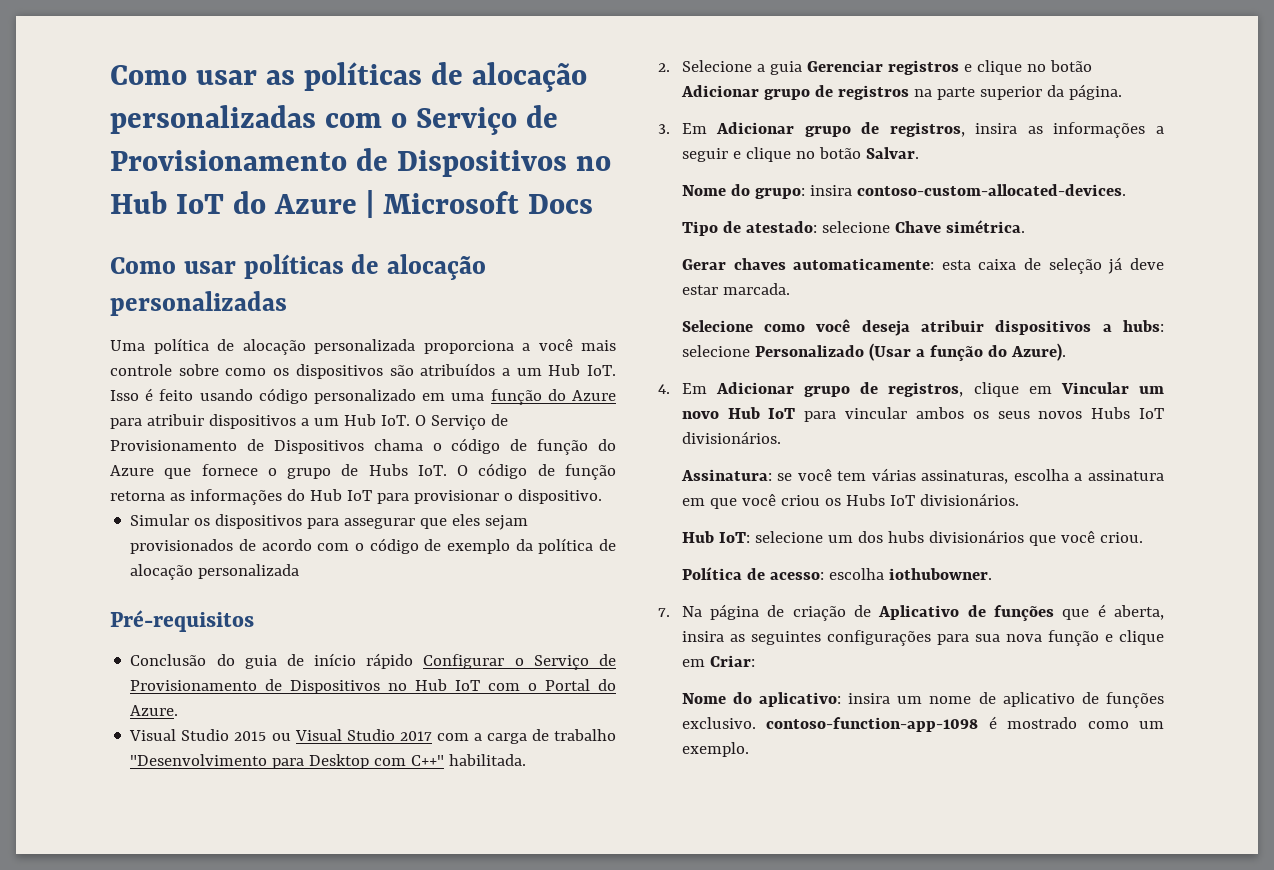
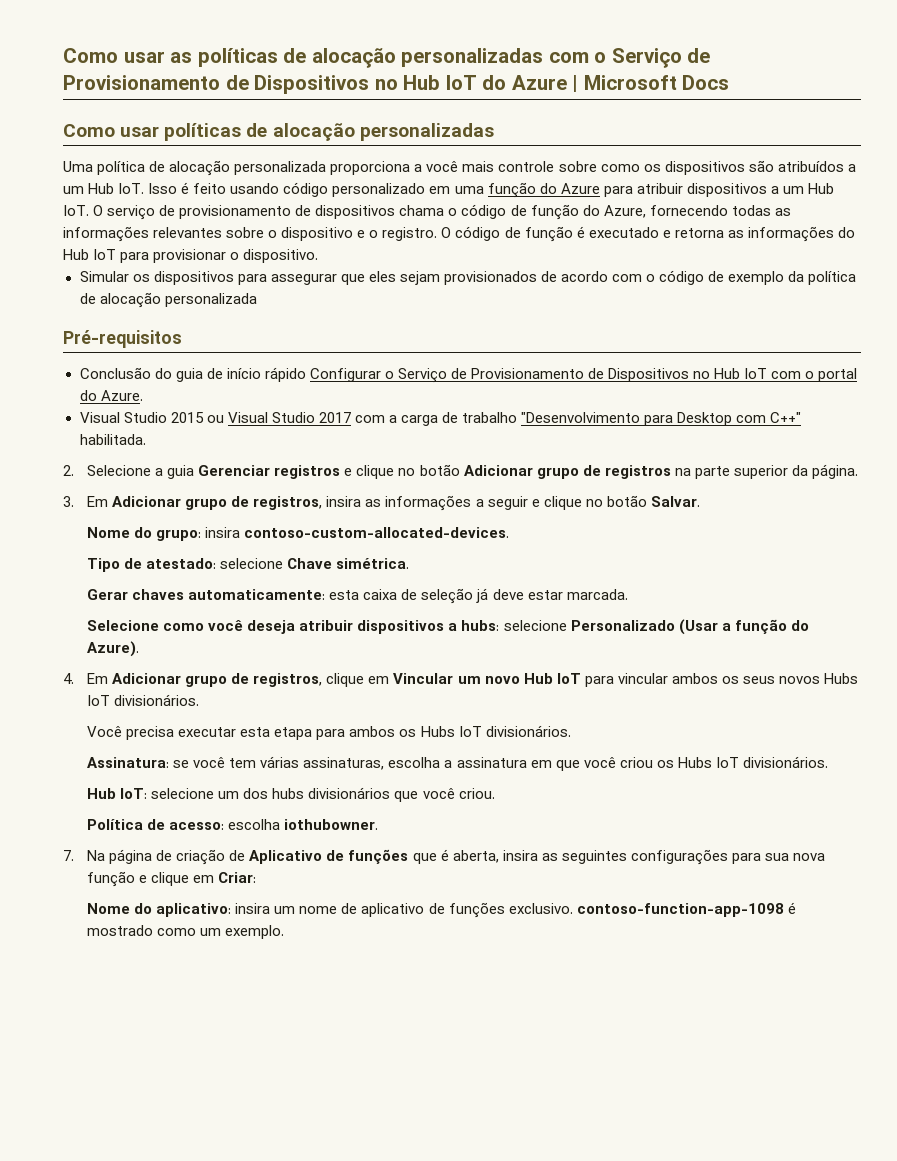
[430,414,508,430] [110,439,364,454] Serviço de Provisionamento de Dispositivos -> [107,205,396,220] serviço de provisionamento de dispositivos
[110,464,447,479] Azure que fornece o grupo de Hubs IoT. -> [603,205,791,218] [63,226,438,242] Azure, fornecendo todas as informações relevantes sobre o dispositivo e o registro.
(616, 472) none -> [576,226,671,238] é executado e
[545,679,591,691] Portal -> [818,368,858,382] portal
(781, 437) none -> [87,725,571,740] // Você precisa executar esta etapa para ambos os Hubs IoT divisionários.

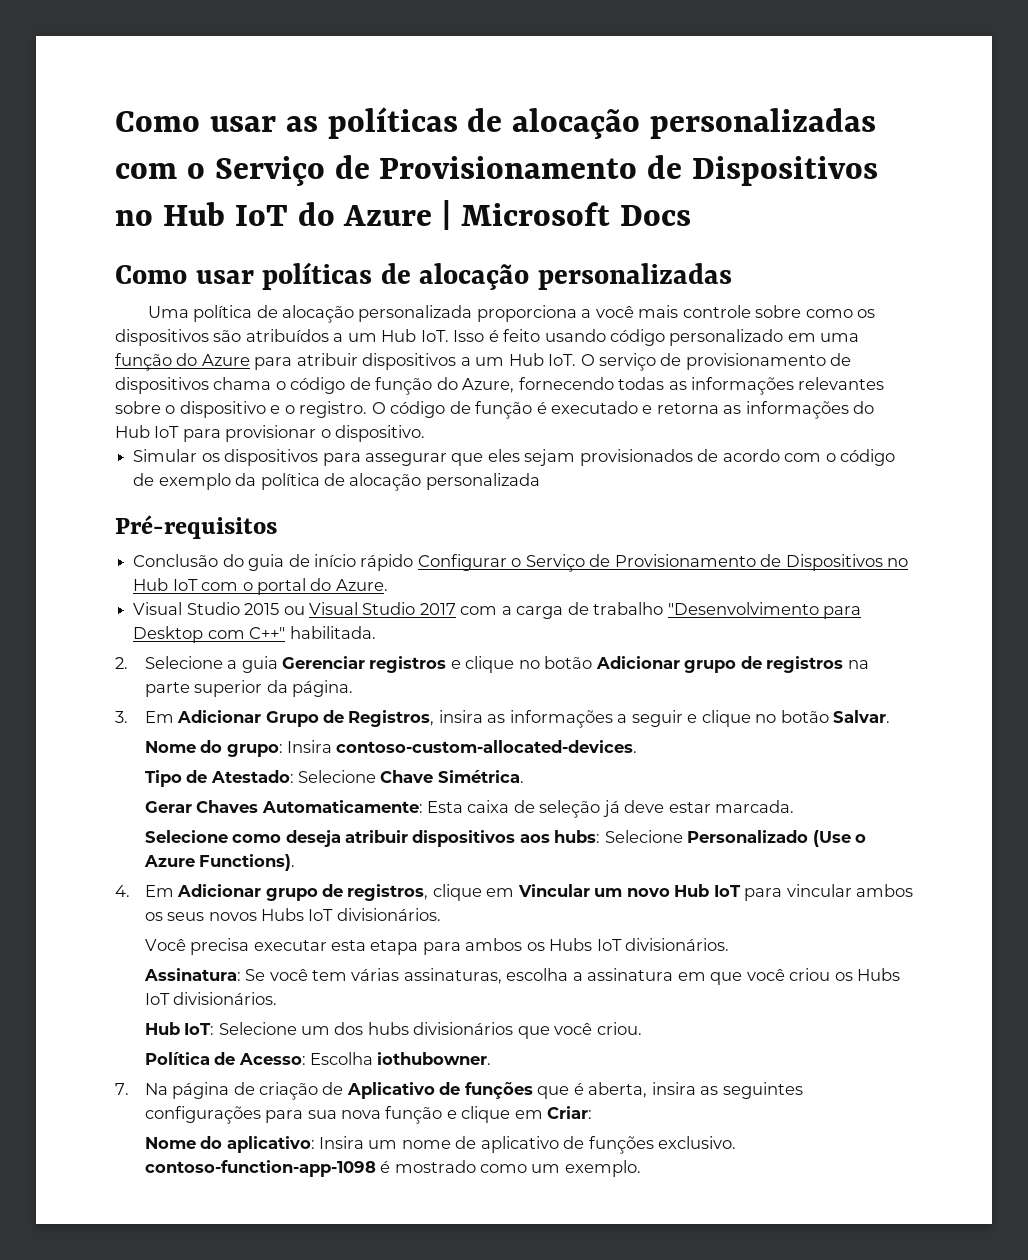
[185,496,323,510] grupo de registros, -> [265,710,435,727] Grupo de Registros,
[205,527,241,538] insira -> [286,740,332,753] Insira
[146,558,410,569] [87,589,360,600] atestado: selecione Chave simétrica. // Gerar chaves automaticamente: esta -> [210,770,524,783] [144,800,463,813] Atestado: Selecione Chave Simétrica. // Gerar Chaves Automaticamente: Esta
[208,620,244,631] você -> (282, 838) none
[448,619,809,635] [87,641,140,657] a hubs: selecione Personalizado (Usar a função do Azure). -> [519,830,867,847] [143,854,296,871] aos hubs: Selecione Personalizado (Use o Azure Functions).
[173,760,190,768] se -> [245,969,266,981] Se
[151,788,215,799] selecione -> [218,1022,297,1035] Selecione
[169,819,281,830] acesso: escolha -> [238,1052,373,1065] Acesso: Escolha
[235,903,271,914] insira -> [318,1136,364,1149] Insira

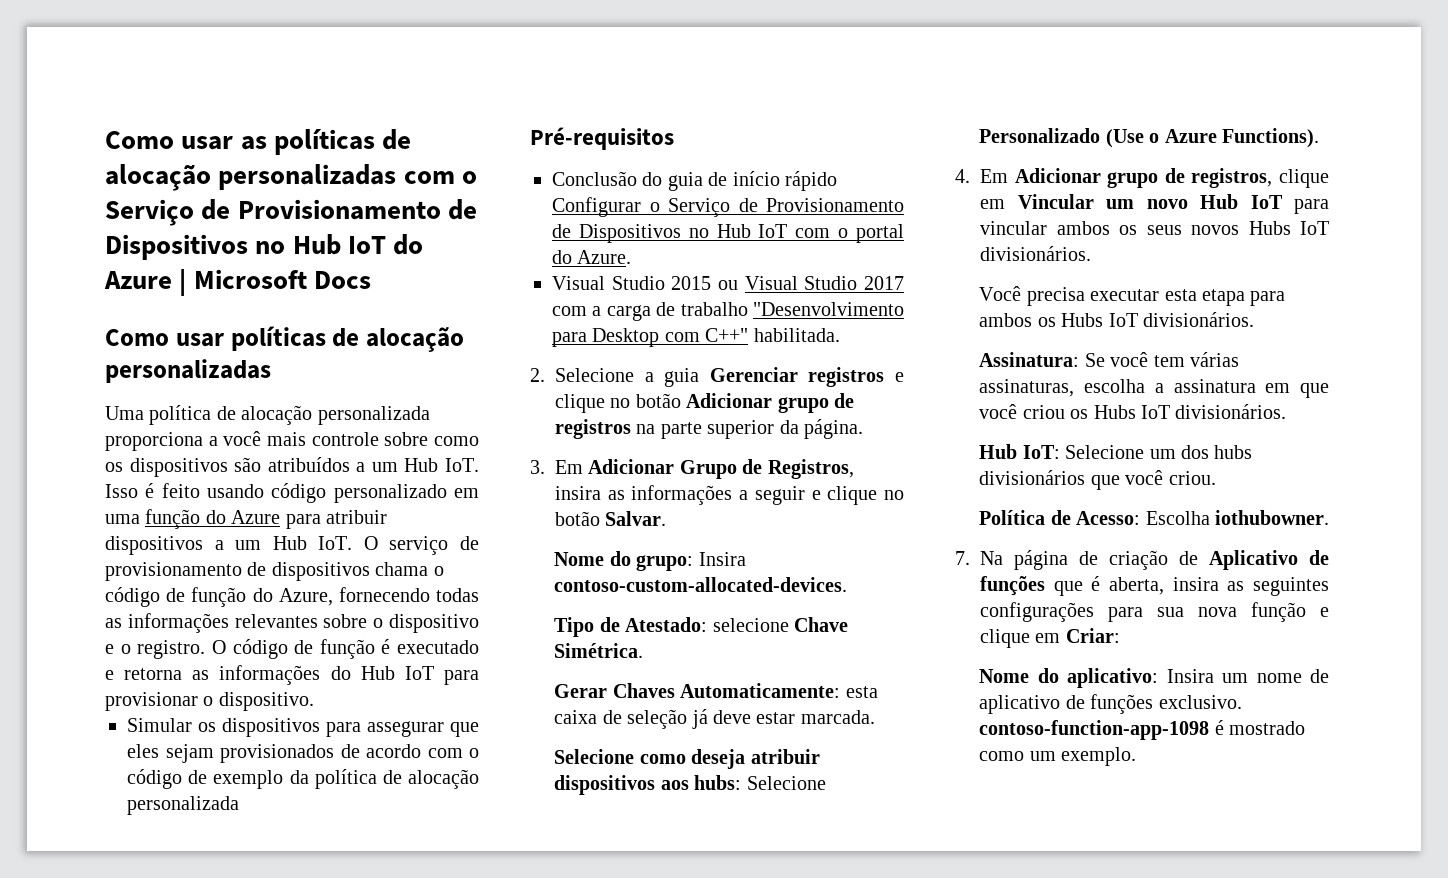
[297,770,376,783] Selecione -> [712,618,789,632] selecione
[426,801,463,813] Esta -> [845,686,878,698] esta

